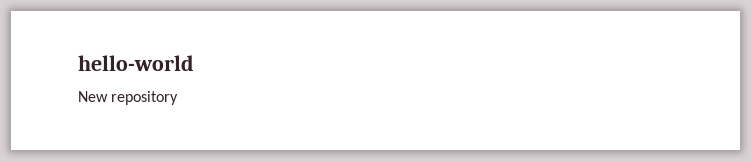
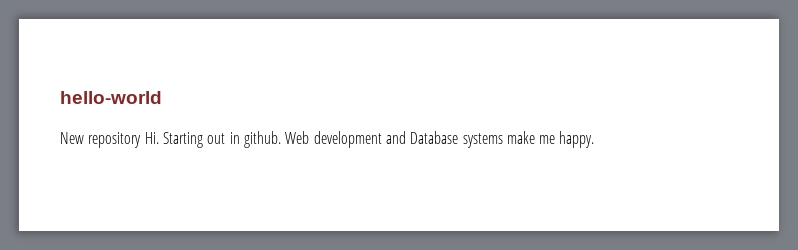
(179, 98) none -> [144,131,595,148] Hi. Starting out in github. Web development and Database systems make me happy.

